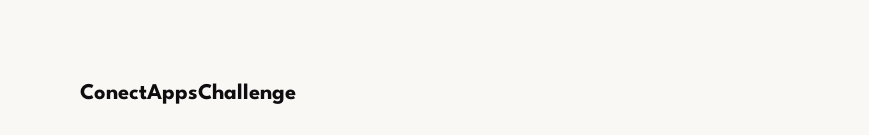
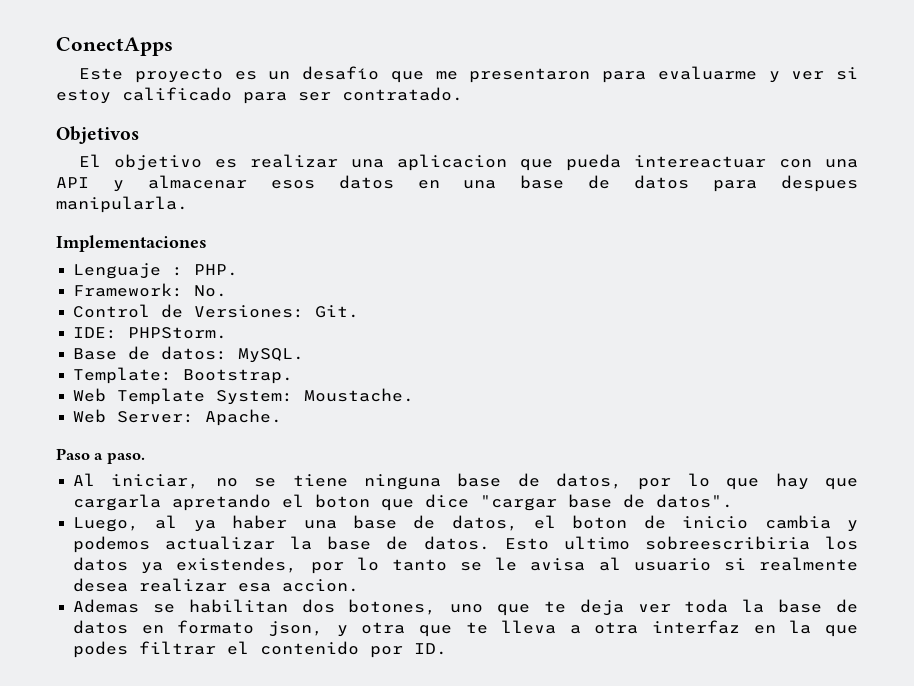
[80,83,296,104] ConectAppsChallenge -> [56,37,173,56] [79,66,858,83] [56,87,463,104] [56,126,139,144] [79,154,858,171] [56,175,858,192] [56,196,188,213] [56,235,207,252] [73,263,239,279] [73,283,228,297] [73,304,360,318] [73,327,228,339] [73,346,305,363] [73,367,294,384] [73,388,415,405] [73,409,283,426] [56,448,145,464] [73,473,859,490] [73,494,734,511] [73,515,859,532] [73,536,859,553] [73,557,859,574] [73,578,360,592] [73,599,859,616] [73,620,859,637] [73,641,448,658] ConectApps // Este proyecto es un desafío que me presentaron para evaluarme y ver si estoy calificado para ser contratado. // Objetivos // El objetivo es realizar una aplicacion que pueda intereactuar con una API y almacenar esos datos en una base de datos para despues manipularla. // Implementaciones // Lenguaje : PHP. // Framework: No. // Control de Versiones: Git. // IDE: PHPStorm. // Base de datos: MySQL. // Template: Bootstrap. // Web Template System: Moustache. // Web Server: Apache. // Paso a paso. // Al iniciar, no se tiene ninguna base de datos, por lo que hay que cargarla apretando el boton que dice "cargar base de datos". // Luego, al ya haber una base de datos, el boton de inicio cambia y podemos actualizar la base de datos. Esto ultimo sobreescribiria los datos ya existendes, por lo tanto se le avisa al usuario si realmente desea realizar esa accion. // Ademas se habilitan dos botones, uno que te deja ver toda la base de datos en formato json, y otra que te lleva a otra interfaz en la que podes filtrar el contenido por ID.

